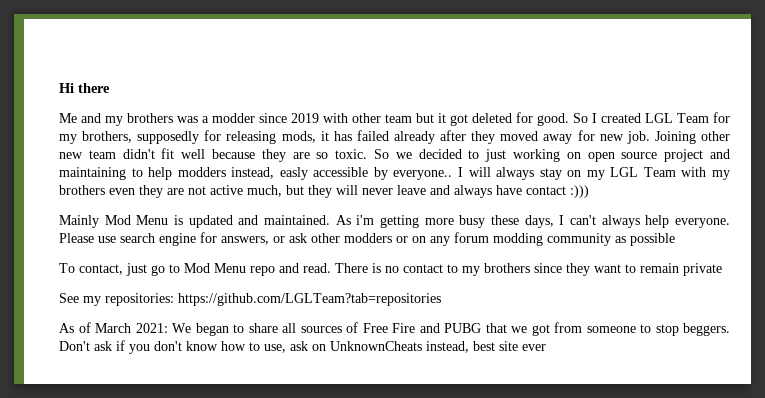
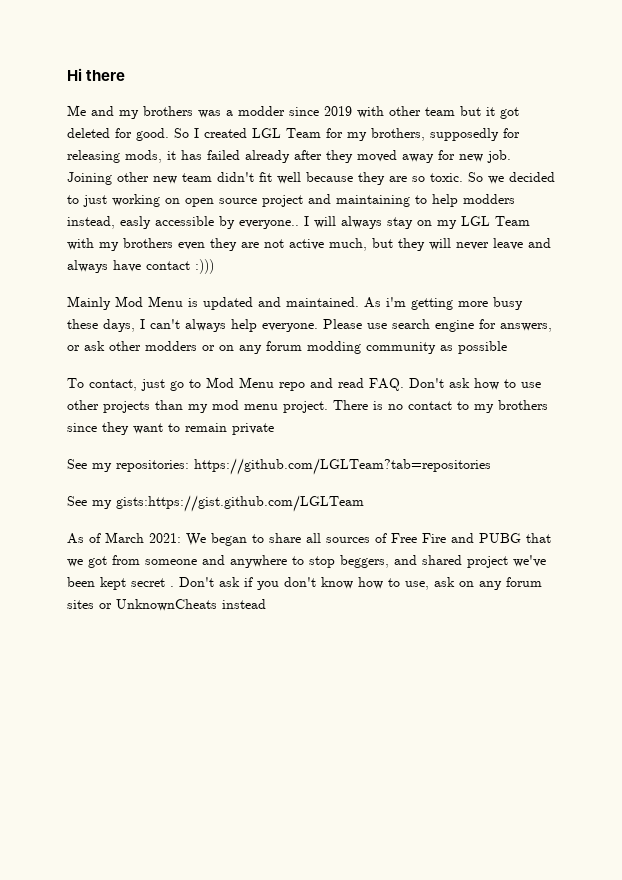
[303,263,331,273] read. -> [338,378,541,391] [67,400,328,413] read FAQ. Don't ask how to use other projects than my mod menu project.
(441, 299) none -> [67,495,364,512] // See my gists:https://gist.github.com/LGLTeam
[640,323,730,336] to stop beggers. -> [202,555,546,568] [67,577,174,590] and anywhere to stop beggers, and shared project we've been kept secret .
[330,341,546,353] UnknownCheats instead, best site ever -> [479,577,542,590] [67,599,266,611] any forum sites or UnknownCheats instead

